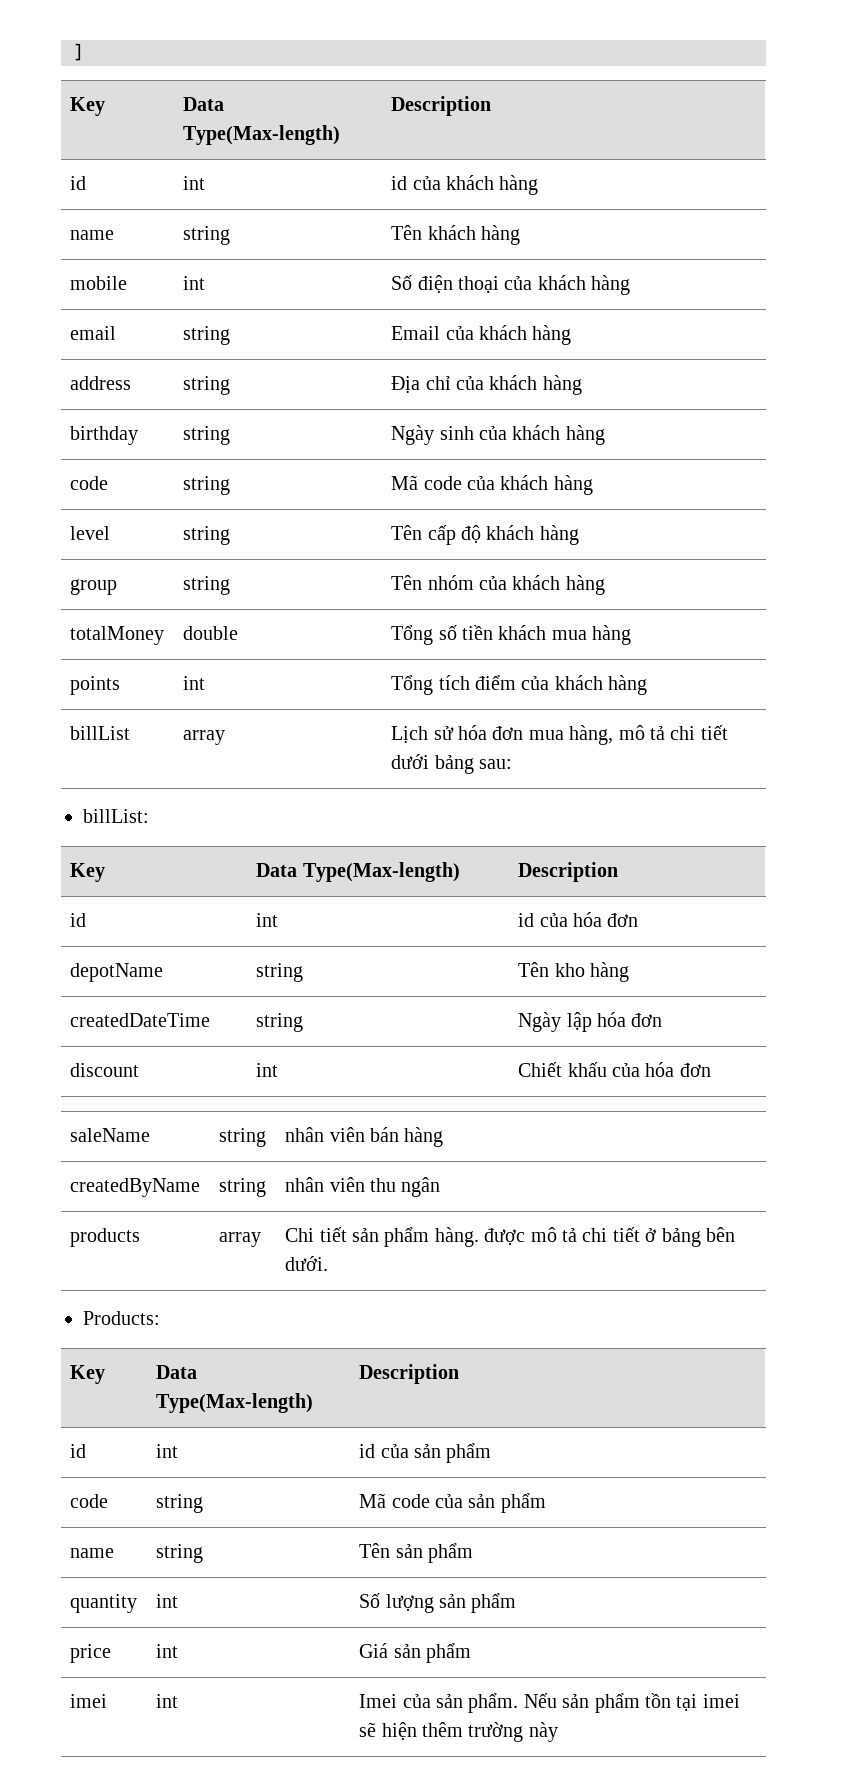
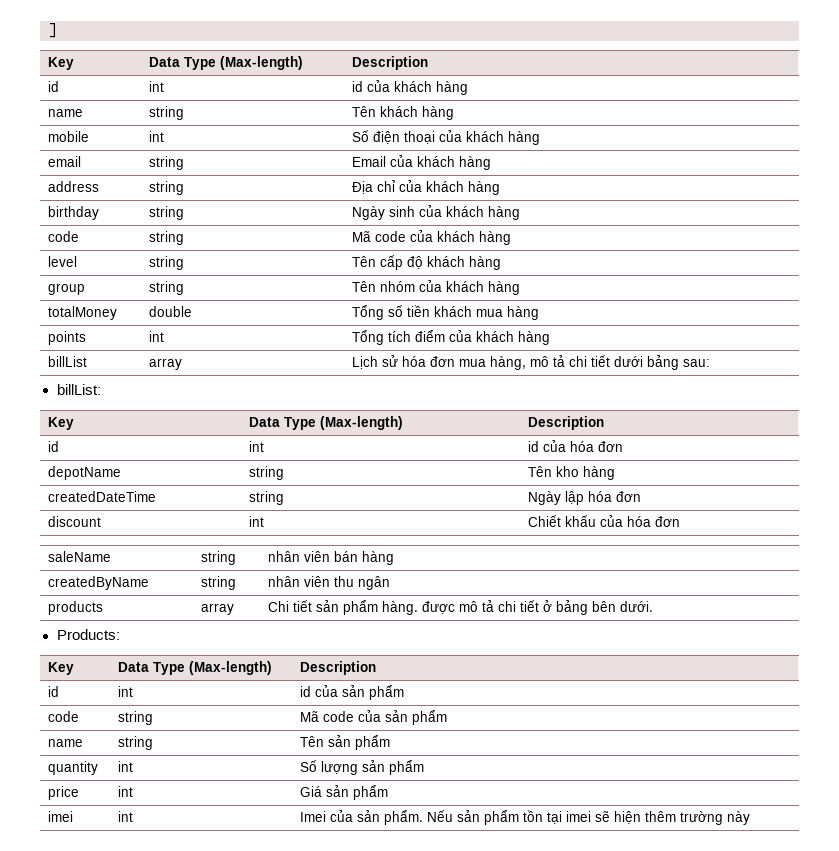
[183,125,341,145] Type(Max-length) -> [183,56,303,70] Type (Max-length)
[302,862,460,882] Type(Max-length) -> [283,416,403,430] Type (Max-length)
[156,1393,314,1413] Type(Max-length) -> [152,661,272,675] Type (Max-length)

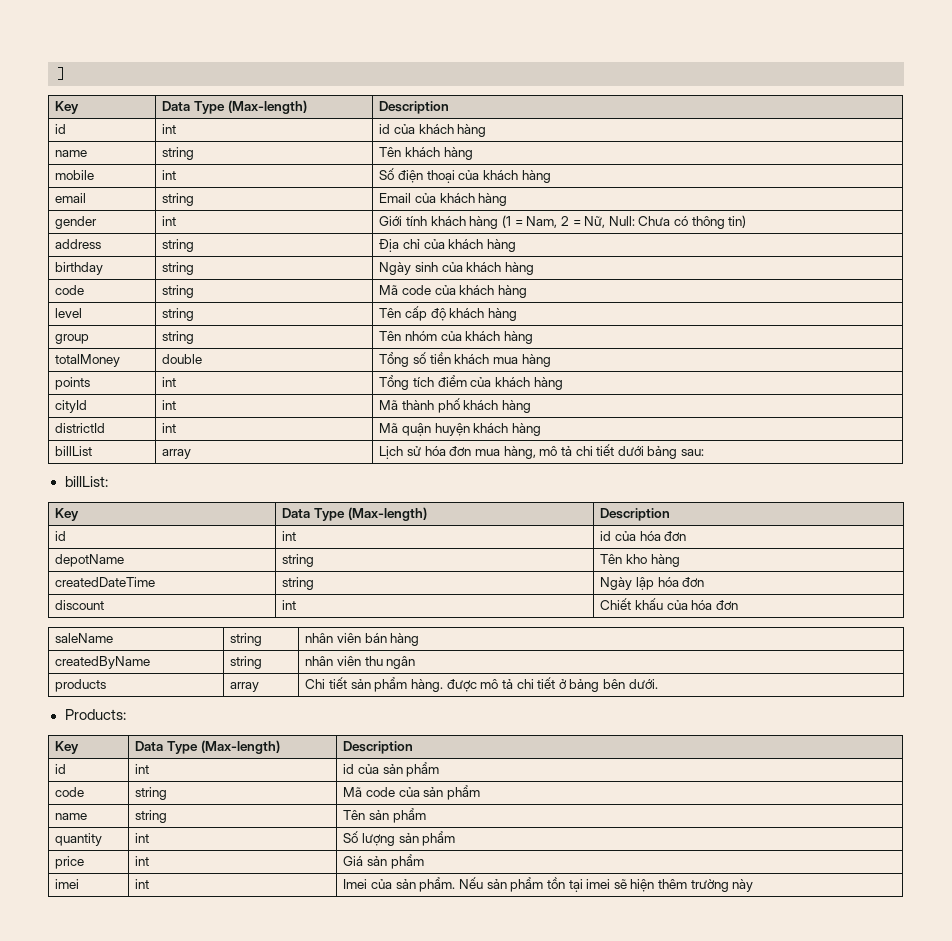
(491, 163) none -> [55,216,98,229] [162,216,177,226] [379,215,747,229] // gender | int | Giới tính khách hàng (1 = Nam, 2 = Nữ, Null: Chưa có thông tin)
(550, 338) none -> [55,400,88,413] [162,400,177,410] [379,398,531,413] [55,423,106,433] [162,423,177,433] [379,423,541,436] // cityId | int | Mã thành phố khách hàng // districtId | int | Mã quận huyện khách hàng

